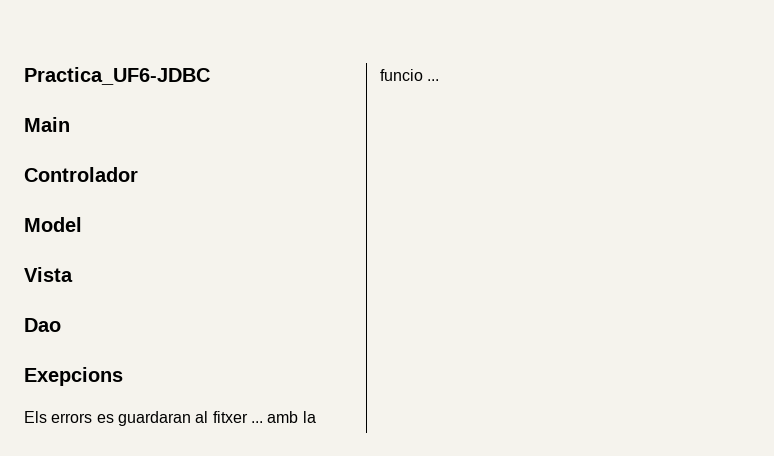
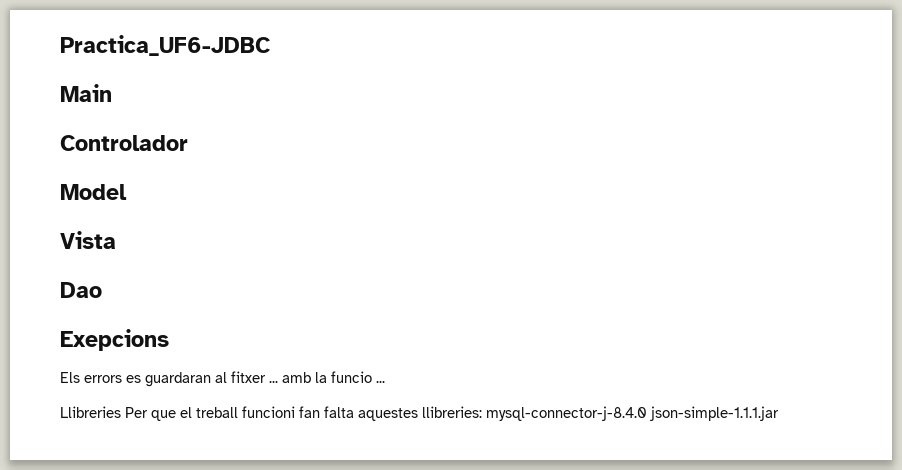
(440, 80) none -> [60,406,779,421] // Llibreries Per que el treball funcioni fan falta aquestes llibreries: mysql-connector-j-8.4.0 json-simple-1.1.1.jar

